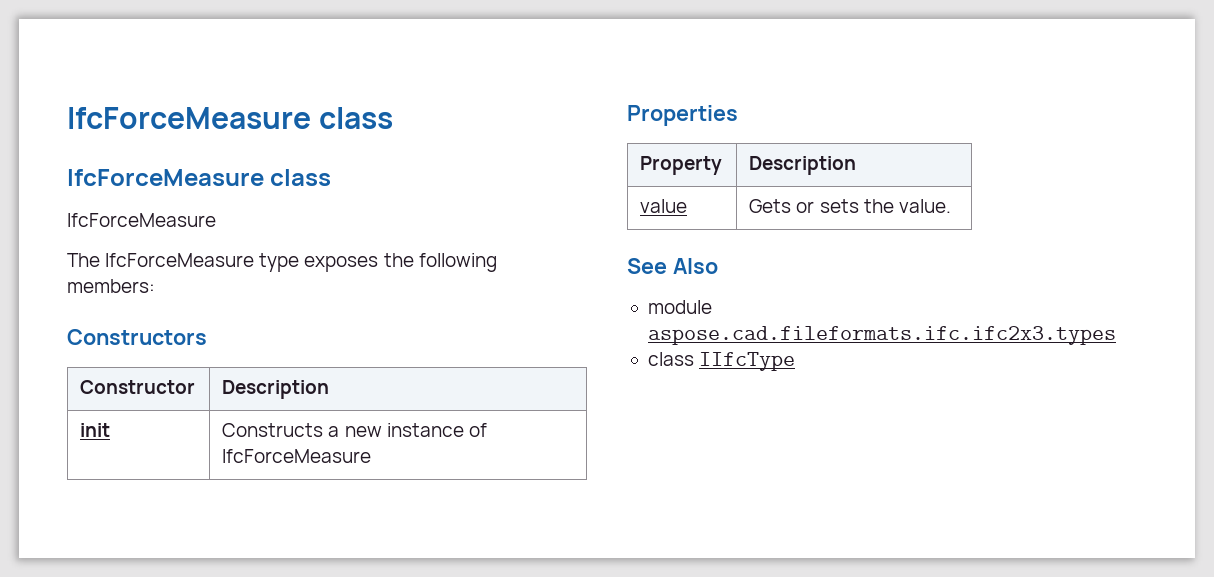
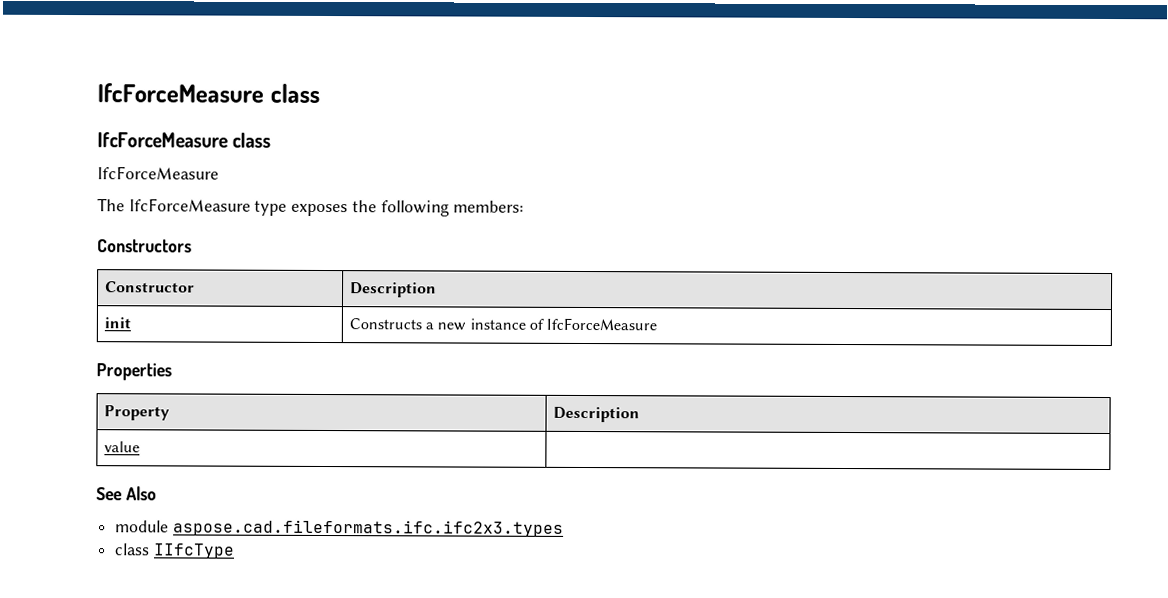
[749,199,951,213] Gets or sets the value. -> (140, 447) none

